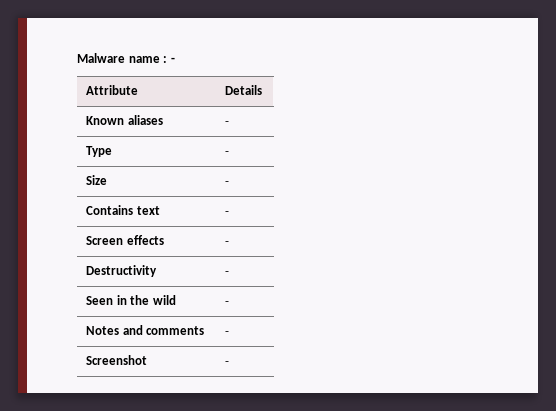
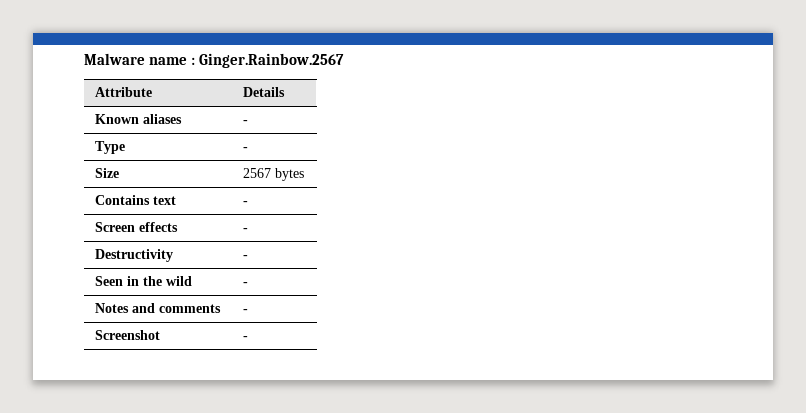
[170,57,175,63] - -> [199,53,345,68] Ginger.Rainbow.2567
[225,181,230,185] - -> [242,168,304,181] 2567 bytes

